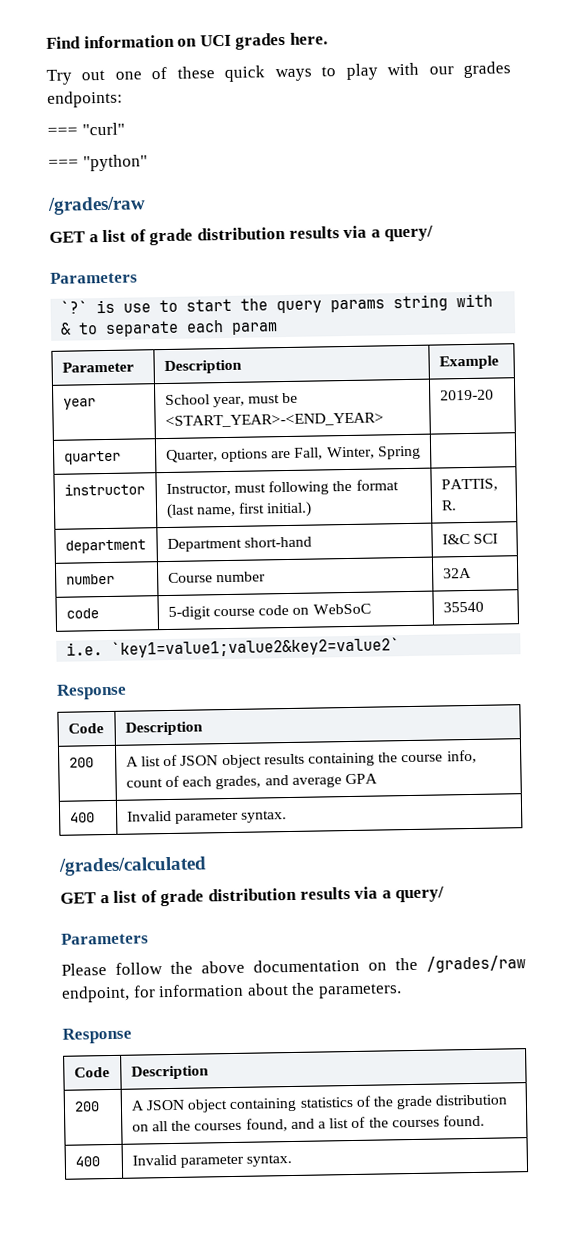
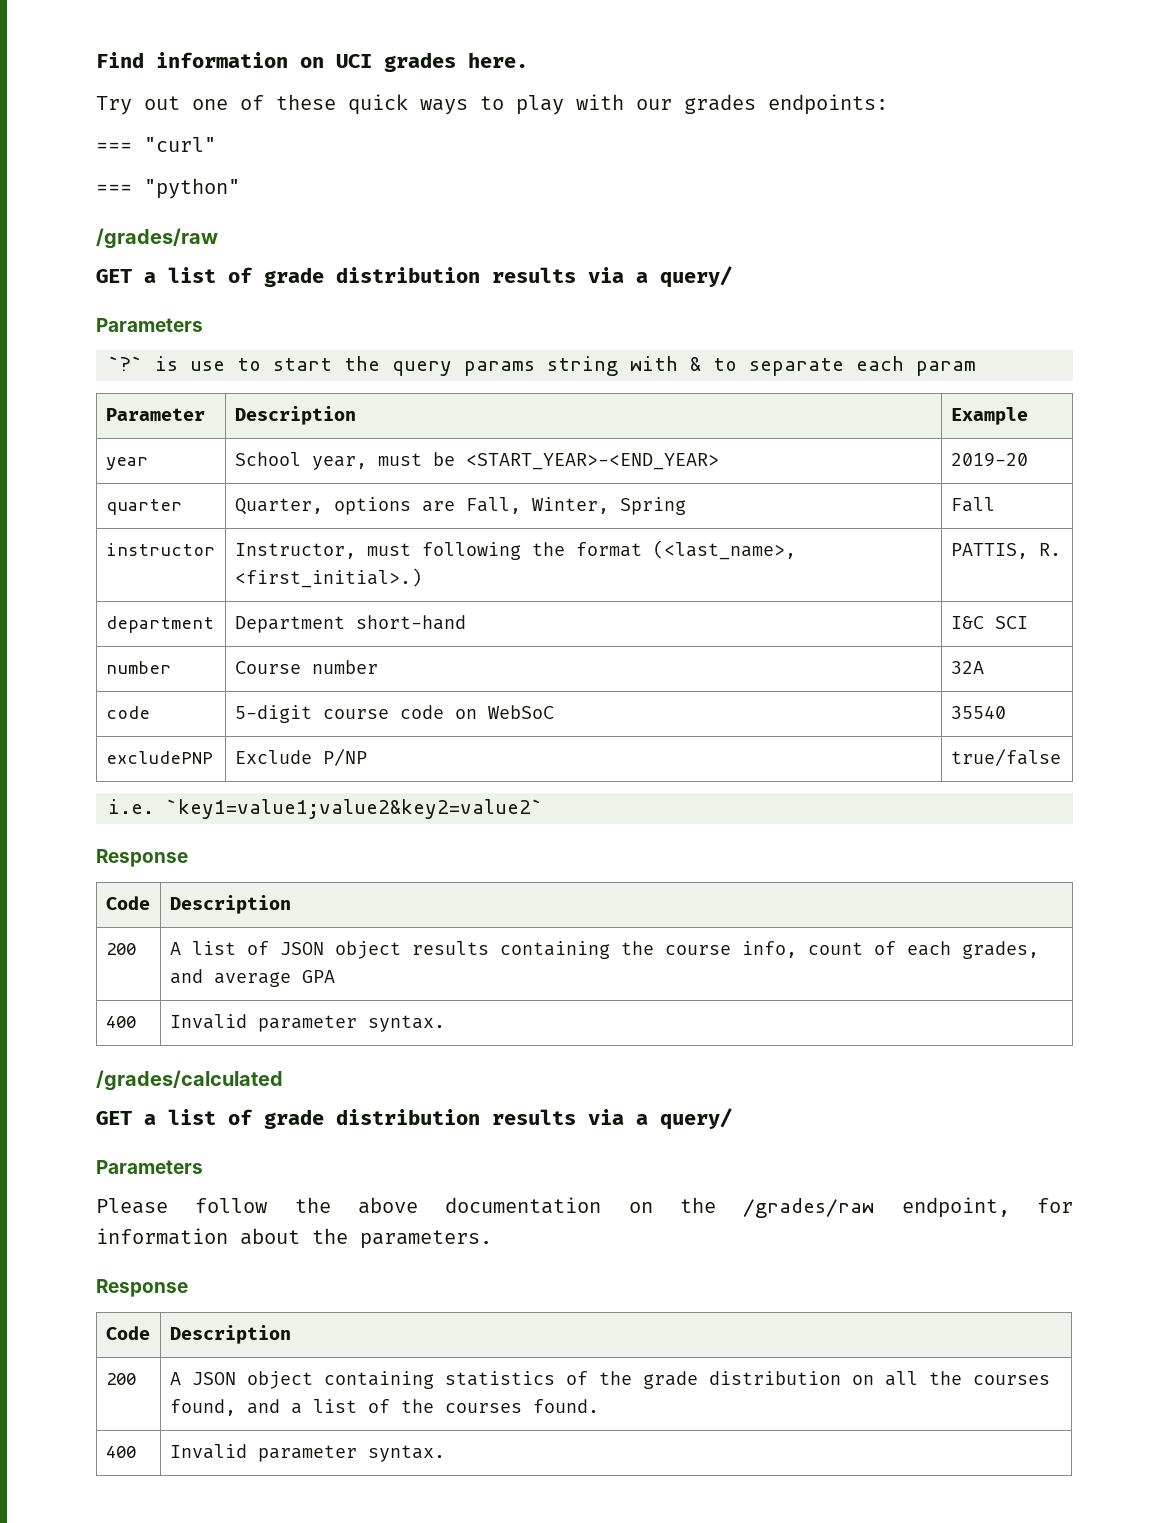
(421, 452) none -> [950,497,995,512] Fall
[165,501,313,520] (last name, first initial.) -> [652,540,796,560] [234,568,422,588] (<last_name>, <first_initial>.)
(484, 607) none -> [105,751,213,764] [234,749,367,766] [950,749,1061,766] // excludePNP | Exclude P/NP | true/false

